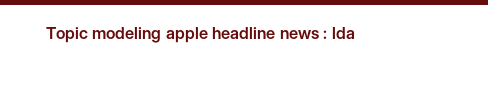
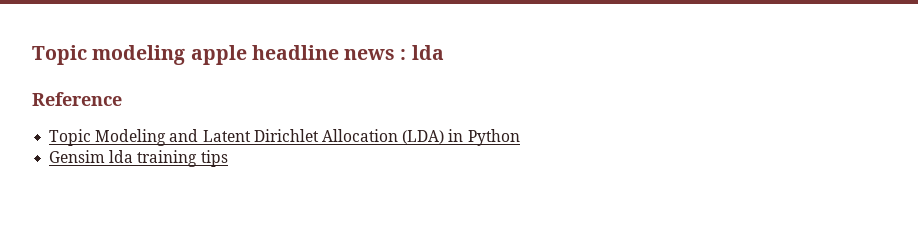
(355, 33) none -> [32,92,122,106] [49,129,520,146] [49,150,228,167] // Reference // Topic Modeling and Latent Dirichlet Allocation (LDA) in Python // Gensim lda training tips

